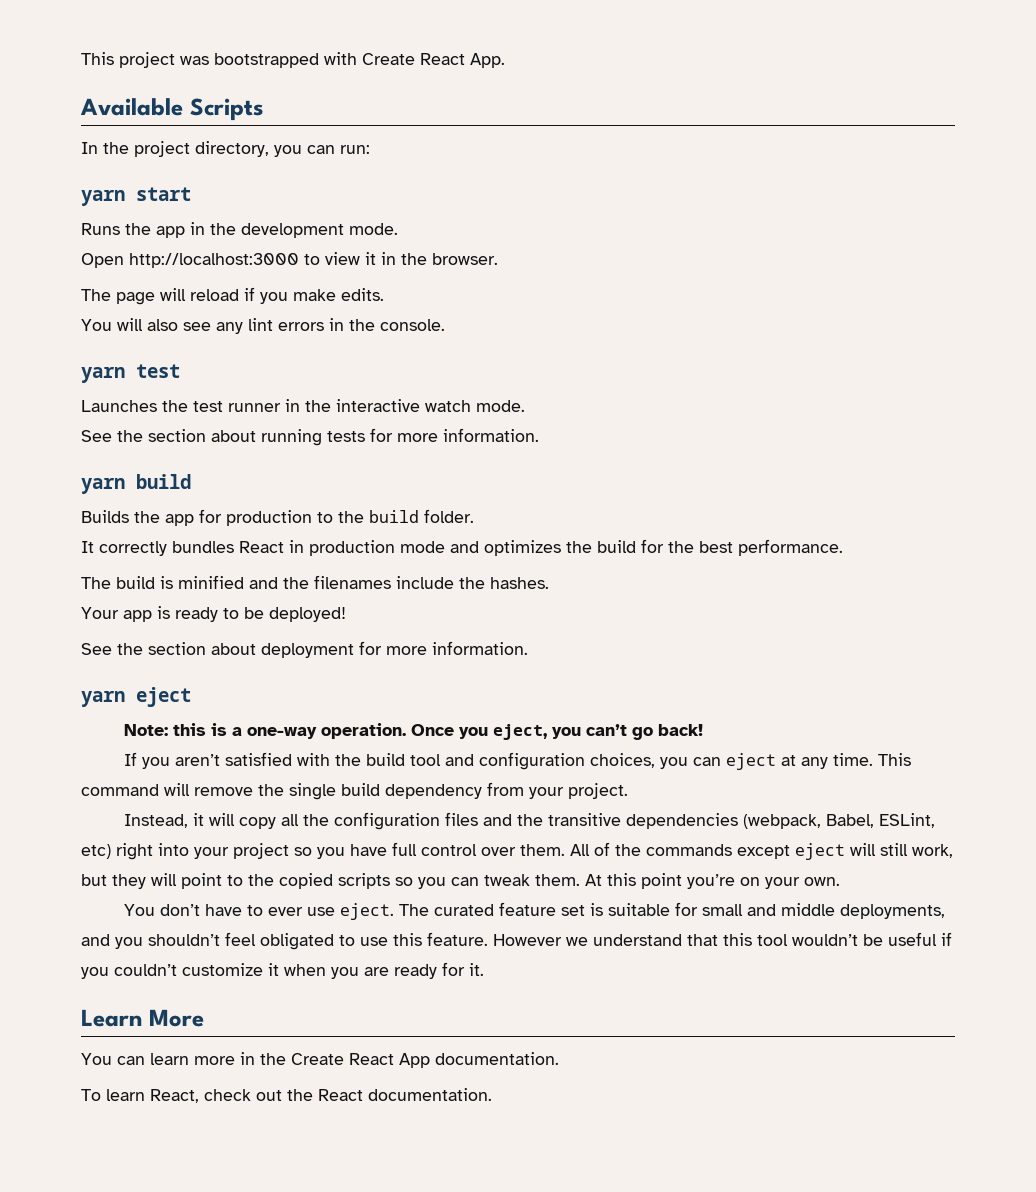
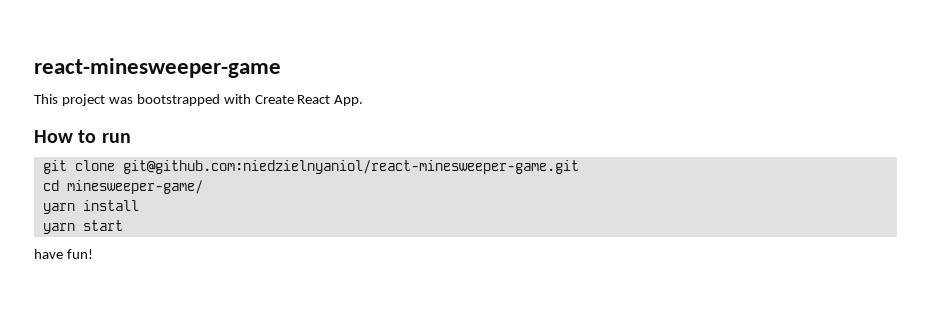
(81, 58) none -> [34,58,281,78] react-minesweeper-game //
[80,98,264,121] [81,141,370,157] [81,187,191,206] [81,222,398,238] [81,252,498,268] [81,287,384,305] [81,318,445,334] [81,364,180,383] [81,399,525,412] [81,428,539,446] [81,474,191,494] [81,509,474,526] [81,539,843,556] [81,575,549,589] [81,606,346,622] [81,641,528,658] [81,687,191,707] [123,723,703,740] [123,752,911,770] [81,782,628,800] [123,812,935,830] [81,842,953,860] [81,873,840,889] [123,902,945,920] [81,932,952,950] [81,962,484,979] [81,1009,204,1027] [81,1052,559,1068] [81,1088,492,1103] Available Scripts // In the project directory, you can run: // yarn start // Runs the app in the development mode. // Open http://localhost:3000 to view it in the browser. // The page will reload if you make edits. // You will also see any lint errors in the console. // yarn test // Launches the test runner in the interactive watch mode. // See the section about running tests for more information. // yarn build // Builds the app for production to the build folder. // It correctly bundles React in production mode and optimizes the build for the best performance. // The build is minified and the filenames include the hashes. // Your app is ready to be deployed! // See the section about deployment for more information. // yarn eject // Note: this is a one-way operation. Once you eject, you can’t go back! // If you aren’t satisfied with the build tool and configuration choices, you can eject at any time. This command will remove the single build dependency from your project. // Instead, it will copy all the configuration files and the transitive dependencies (webpack, Babel, ESLint, etc) right into your project so you have full control over them. All of the commands except eject will still work, but they will point to the copied scripts so you can tweak them. At this point you’re on your own. // You don’t have to ever use eject. The curated feature set is suitable for small and middle deployments, and you shouldn’t feel obligated to use this feature. However we understand that this tool wouldn’t be useful if you couldn’t customize it when you are ready for it. // Learn More // You can learn more in the Create React App documentation. // To learn React, check out the React documentation. -> [34,130,131,143] [42,160,579,174] [42,180,203,194] [42,200,139,214] [42,220,123,234] [34,249,93,259] How to run // git clone git@github.com:niedzielnyaniol/react-minesweeper-game.git // cd minesweeper-game/ // yarn install // yarn start // have fun!

